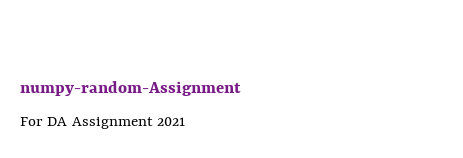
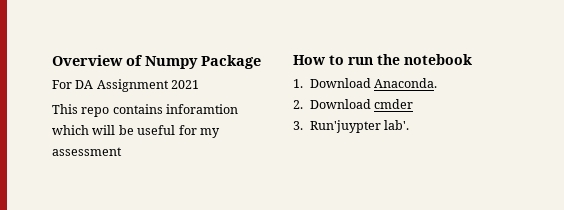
[20,81,241,96] numpy-random-Assignment -> [52,55,261,69] Overview of Numpy Package
(186, 121) none -> [52,104,239,117] [52,125,220,138] [52,147,122,156] [293,54,472,65] [293,78,437,88] [293,99,413,109] [293,120,409,133] // This repo contains inforamtion which will be useful for my assessment // How to run the notebook // 1. Download Anaconda. // 2. Download cmder // 3. Run'juypter lab'.

